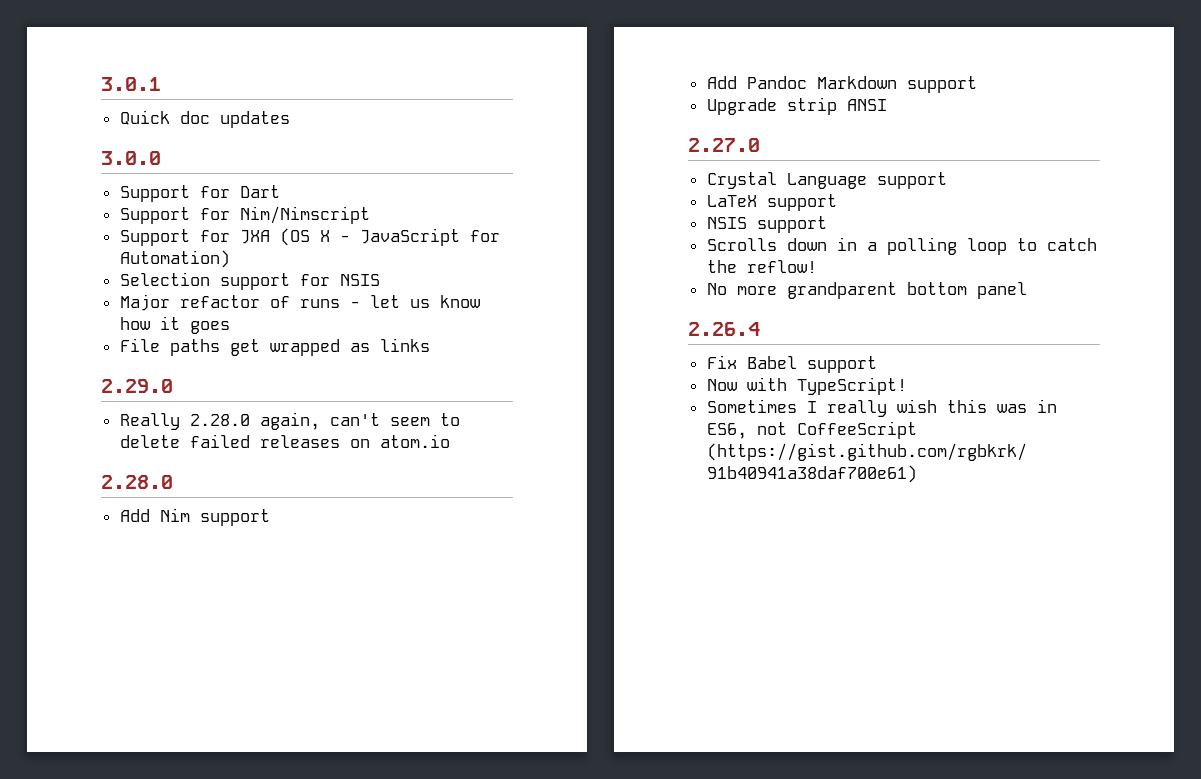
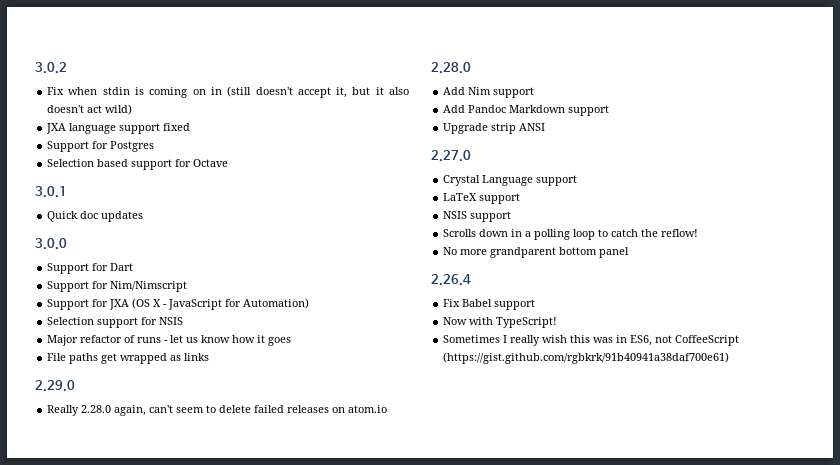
(101, 84) none -> [35,62,67,74] [47,86,410,98] [47,104,133,115] [46,123,191,134] [47,141,155,152] [47,159,229,170] 3.0.2 // Fix when stdin is coming on in (still doesn't accept it, but it also doesn't act wild) // JXA language support fixed // Support for Postgres // Selection based support for Octave //

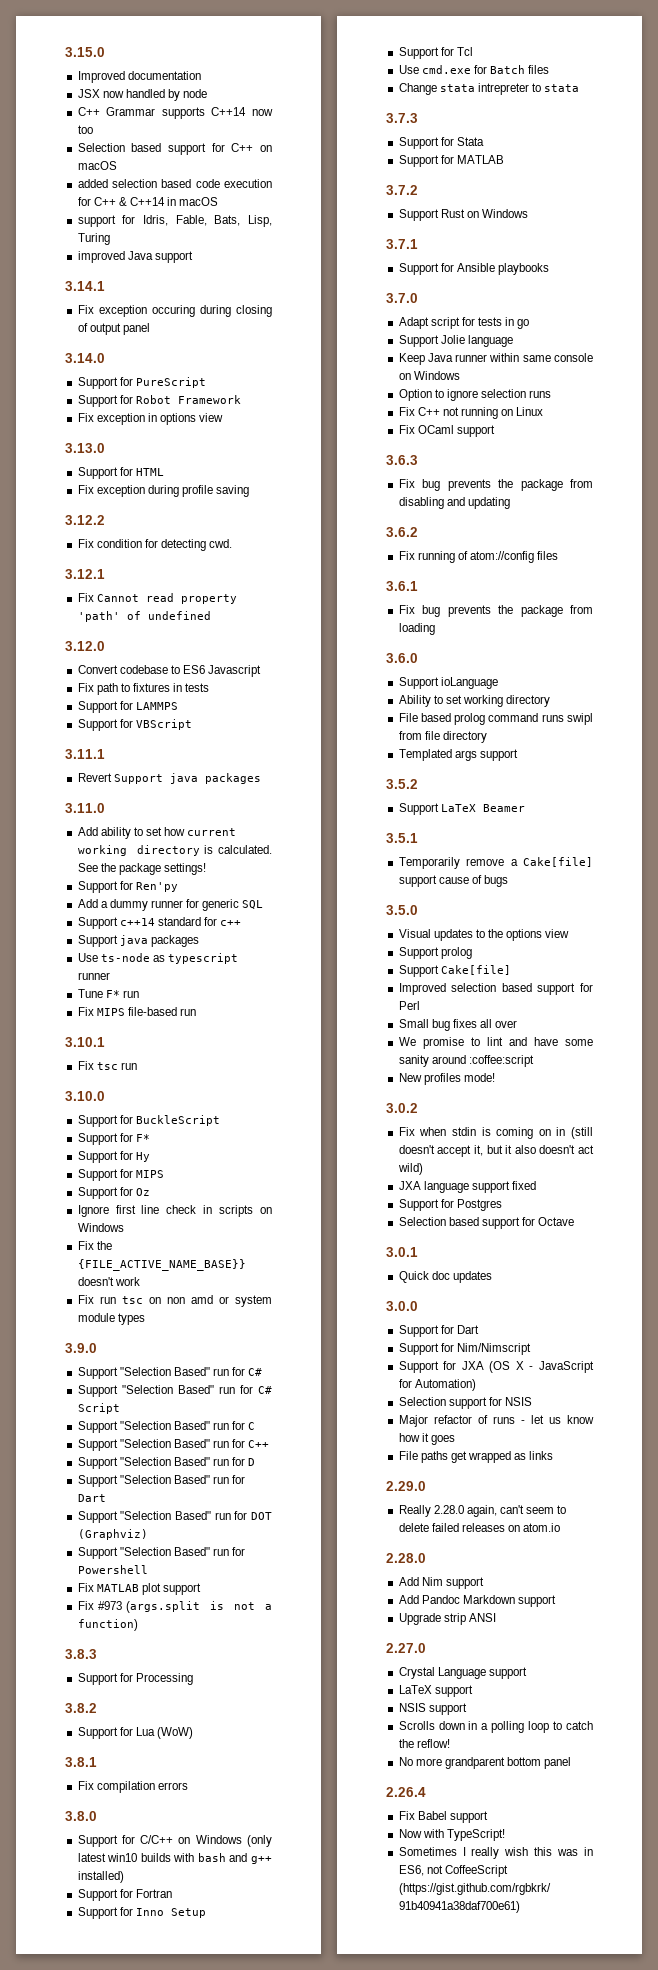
(35, 68) none -> [65,47,105,57] [77,71,201,83] [77,89,208,101] [77,107,273,119] [77,125,93,134] [77,143,272,155] [77,161,117,170] [77,179,272,188] [77,197,219,206] [77,215,272,227] [77,233,110,245] [77,251,193,263] [65,281,105,291] [77,305,272,317] [77,323,150,335] [65,353,105,363] [77,377,206,389] [77,395,241,407] [77,413,224,425] [65,443,105,453] [77,467,164,479] [77,485,250,497] [65,515,105,525] [77,539,233,551] [65,569,105,579] [77,593,237,604] [77,611,211,622] [65,641,105,651] [77,665,262,677] [77,683,210,695] [77,701,178,713] [77,719,192,731] [65,749,105,759] [77,773,261,784] [65,803,105,813] [77,827,237,839] [77,845,272,856] [77,863,206,875] [77,881,178,893] [77,899,264,911] [77,917,242,929] [77,935,199,947] [77,953,238,964] [77,972,110,980] [77,989,139,998] [77,1007,196,1016] [65,1037,105,1047] [77,1061,137,1070] [65,1091,105,1101] [77,1115,220,1127] [77,1133,150,1145] [77,1151,150,1163] [77,1169,164,1181] [77,1187,150,1199] [77,1205,272,1217] [77,1223,124,1232] [77,1241,112,1250] [77,1259,246,1271] [77,1277,140,1286] [77,1295,272,1307] [77,1313,145,1325] [65,1343,97,1353] [77,1367,263,1379] [77,1385,272,1397] [77,1403,120,1414] [77,1421,256,1433] [77,1439,270,1451] [77,1457,256,1469] [77,1475,246,1487] [77,1494,106,1502] [77,1511,272,1523] [77,1529,148,1540] [77,1547,246,1559] [77,1565,148,1574] [77,1583,201,1595] [77,1601,272,1613] [77,1619,138,1631] [65,1649,97,1659] [77,1673,193,1685] [65,1703,97,1713] [77,1727,193,1739] [65,1757,97,1767] [77,1781,188,1793] [65,1811,97,1821] [77,1835,272,1847] [77,1853,272,1864] [77,1871,124,1883] [77,1889,172,1901] [77,1907,206,1919] [398,47,473,59] [398,65,550,74] [398,83,580,95] [386,113,418,123] [398,137,484,149] [398,155,504,167] [386,185,418,195] [398,209,528,221] [386,239,418,249] [398,263,549,275] [386,293,418,303] [398,317,530,329] [398,335,513,347] [398,353,593,365] [398,371,460,380] [398,389,552,401] [398,407,544,419] [398,425,495,437] [386,455,418,465] [398,479,593,491] [398,497,510,509] [386,527,418,537] [398,551,559,563] [386,581,418,591] [398,605,593,617] [398,623,435,635] [386,653,418,663] [398,677,498,689] [398,695,551,707] [398,713,593,725] [398,731,487,743] [398,749,518,761] [386,779,418,789] [398,803,525,815] [386,833,418,843] [398,857,593,869] [398,875,508,887] [386,905,418,915] [398,929,570,941] [398,947,472,959] [398,965,511,977] [398,983,593,995] [398,1001,420,1010] [398,1019,518,1031] [398,1037,593,1049] [398,1055,534,1067] [398,1073,495,1085] 3.15.0 // Improved documentation // JSX now handled by node // C++ Grammar supports C++14 now too // Selection based support for C++ on macOS // added selection based code execution for C++ & C++14 in macOS // support for Idris, Fable, Bats, Lisp, Turing // improved Java support // 3.14.1 // Fix exception occuring during closing of output panel // 3.14.0 // Support for PureScript // Support for Robot Framework // Fix exception in options view // 3.13.0 // Support for HTML // Fix exception during profile saving // 3.12.2 // Fix condition for detecting cwd. // 3.12.1 // Fix Cannot read property 'path' of undefined // 3.12.0 // Convert codebase to ES6 Javascript // Fix path to fixtures in tests // Support for LAMMPS // Support for VBScript // 3.11.1 // Revert Support java packages // 3.11.0 // Add ability to set how current working directory is calculated. See the package settings! // Support for Ren'py // Add a dummy runner for generic SQL // Support c++14 standard for c++ // Support java packages // Use ts-node as typescript runner // Tune F* run // Fix MIPS file-based run // 3.10.1 // Fix tsc run // 3.10.0 // Support for BuckleScript // Support for F* // Support for Hy // Support for MIPS // Support for Oz // Ignore first line check in scripts on Windows // Fix the {FILE_ACTIVE_NAME_BASE}} doesn't work // Fix run tsc on non amd or system module types // 3.9.0 // Support "Selection Based" run for C# // Support "Selection Based" run for C# Script // Support "Selection Based" run for C // Support "Selection Based" run for C++ // Support "Selection Based" run for D // Support "Selection Based" run for Dart // Support "Selection Based" run for DOT (Graphviz) // Support "Selection Based" run for Powershell // Fix MATLAB plot support // Fix #973 (args.split is not a function) // 3.8.3 // Support for Processing // 3.8.2 // Support for Lua (WoW) // 3.8.1 // Fix compilation errors // 3.8.0 // Support for C/C++ on Windows (only latest win10 builds with bash and g++ installed) // Support for Fortran // Support for Inno Setup // Support for Tcl // Use cmd.exe for Batch files // Change stata intrepreter to stata // 3.7.3 // Support for Stata // Support for MATLAB // 3.7.2 // Support Rust on Windows // 3.7.1 // Support for Ansible playbooks // 3.7.0 // Adapt script for tests in go // Support Jolie language // Keep Java runner within same console on Windows // Option to ignore selection runs // Fix C++ not running on Linux // Fix OCaml support // 3.6.3 // Fix bug prevents the package from disabling and updating // 3.6.2 // Fix running of atom://config files // 3.6.1 // Fix bug prevents the package from loading // 3.6.0 // Support ioLanguage // Ability to set working directory // File based prolog command runs swipl from file directory // Templated args support // 3.5.2 // Support LaTeX Beamer // 3.5.1 // Temporarily remove a Cake[file] support cause of bugs // 3.5.0 // Visual updates to the options view // Support prolog // Support Cake[file] // Improved selection based support for Perl // Small bug fixes all over // We promise to lint and have some sanity around :coffee:script // New profiles mode! //

